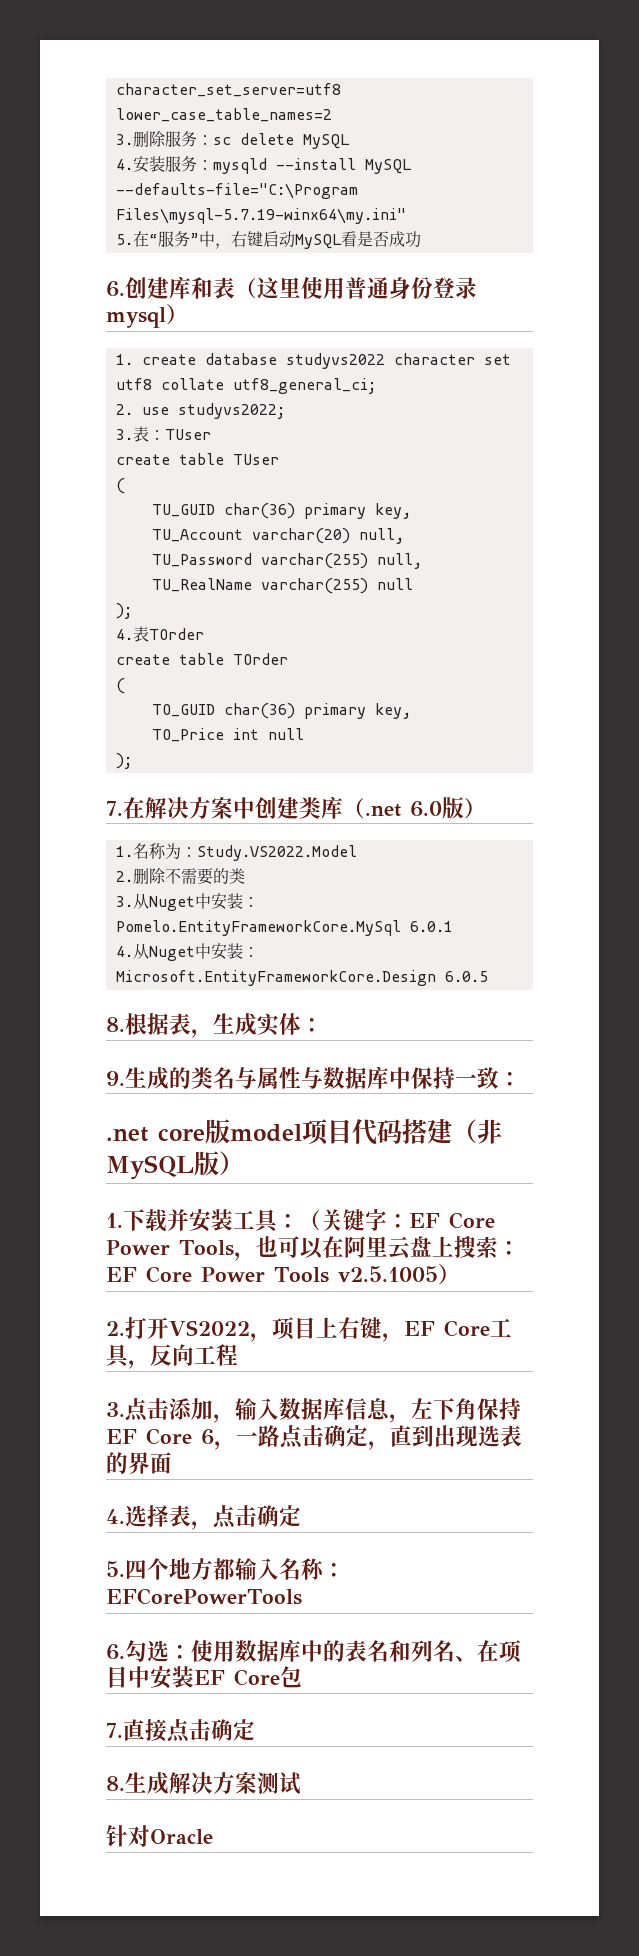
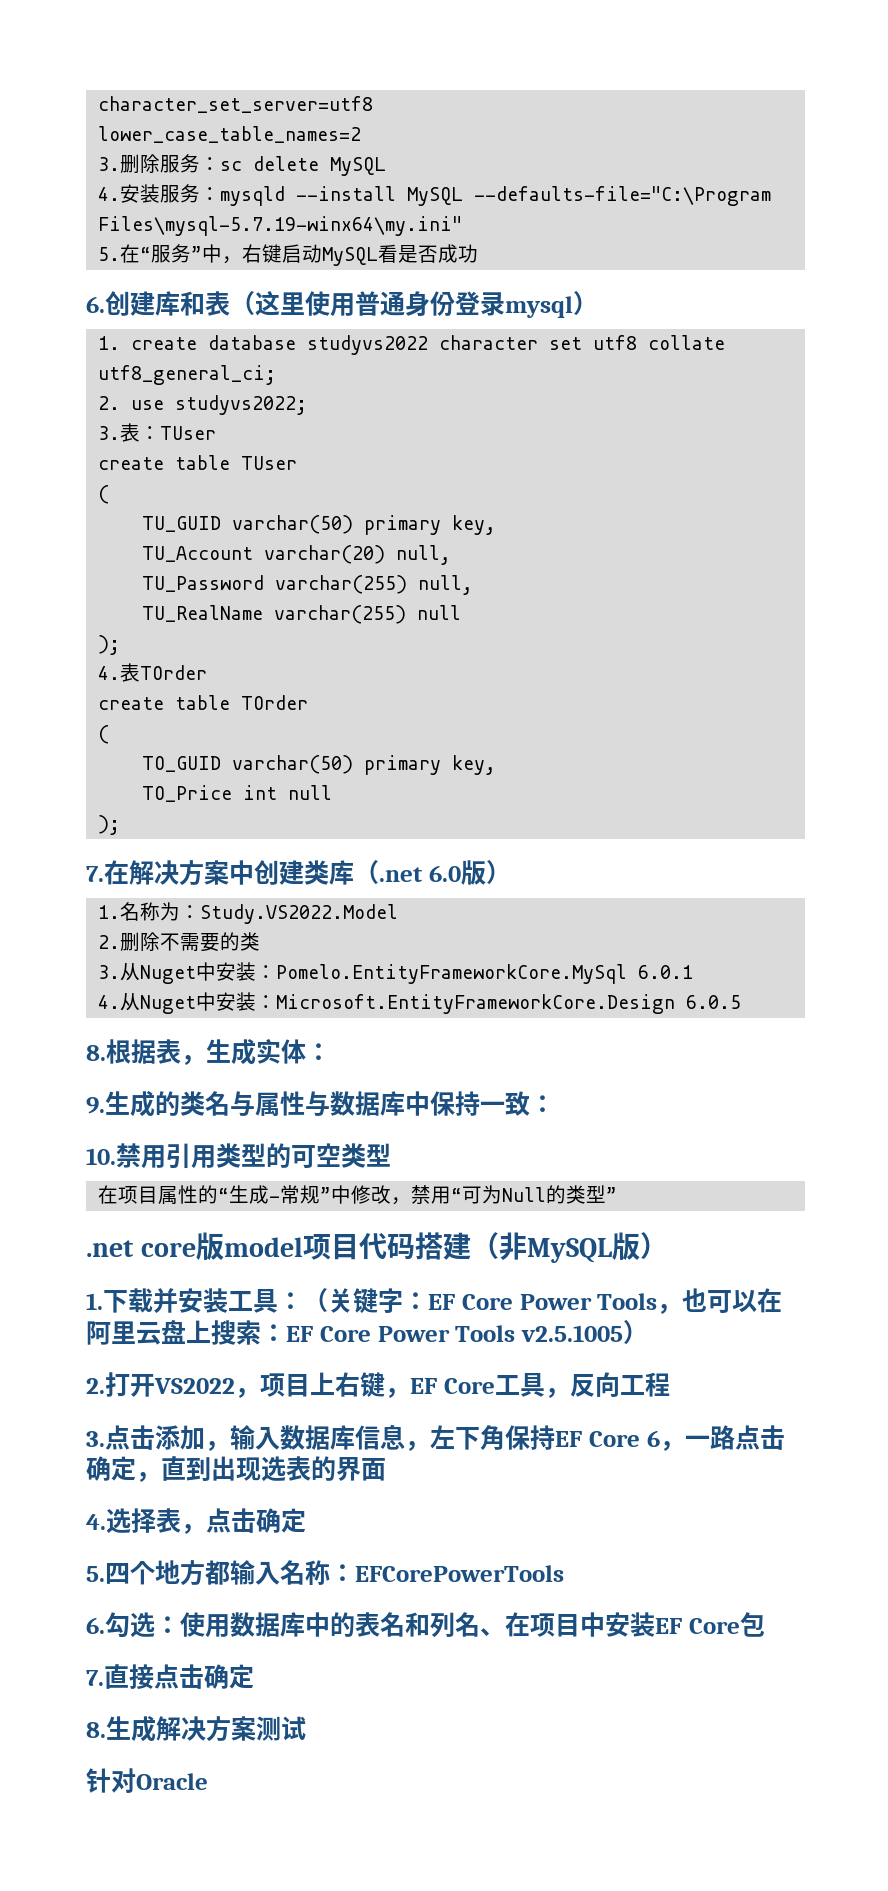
[223,503,295,519] char(36) -> [232,515,353,534] varchar(50)
[223,703,295,719] char(36) -> [232,755,353,774] varchar(50)
(521, 1079) none -> [86,1143,391,1169] [98,1185,617,1205] // 10.禁用引用类型的可空类型 // 在项目属性的“生成-常规”中修改，禁用“可为Null的类型”

